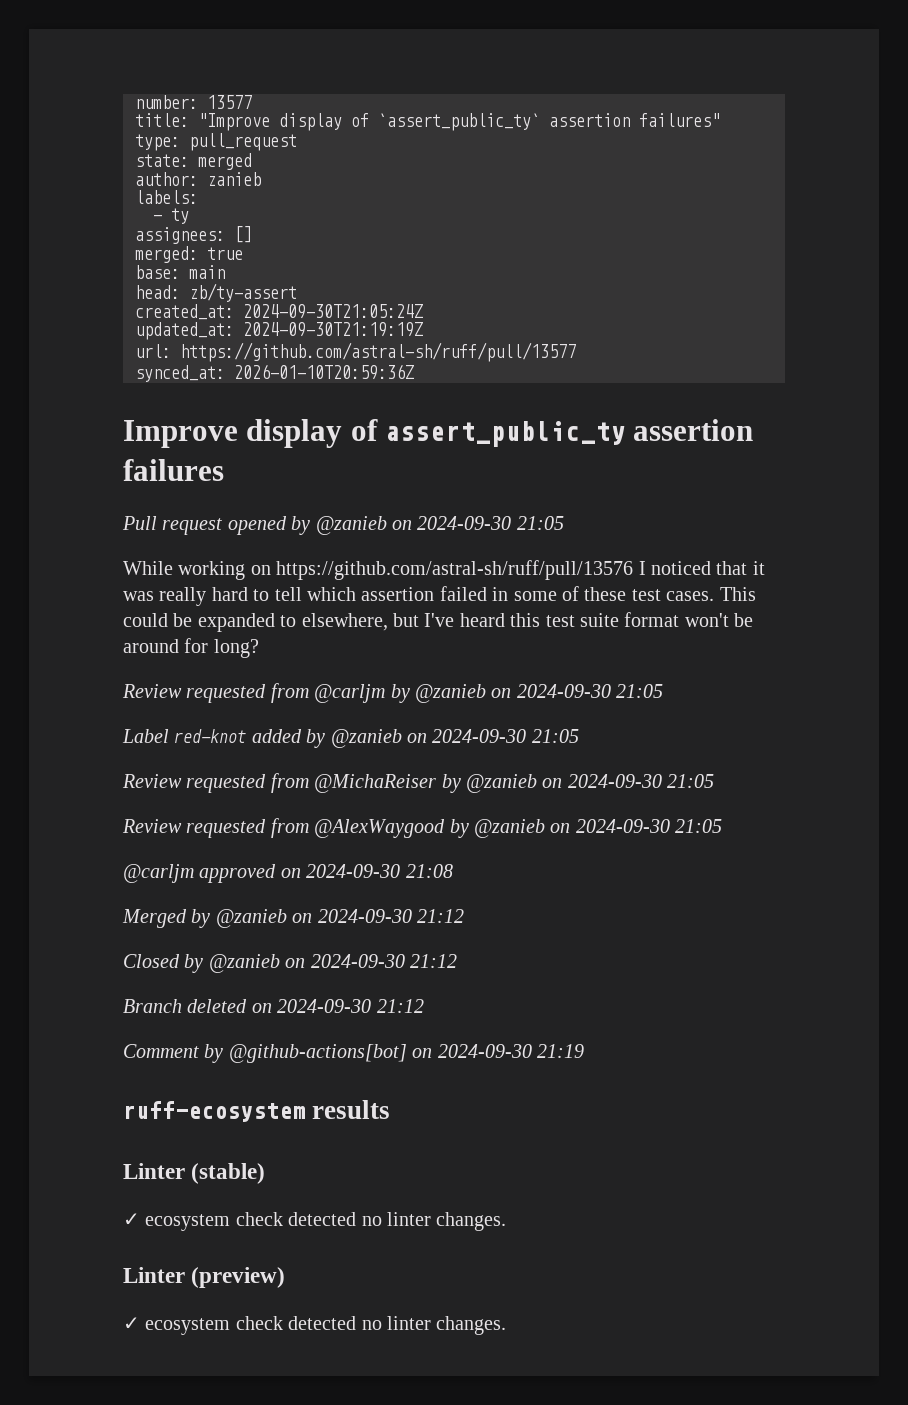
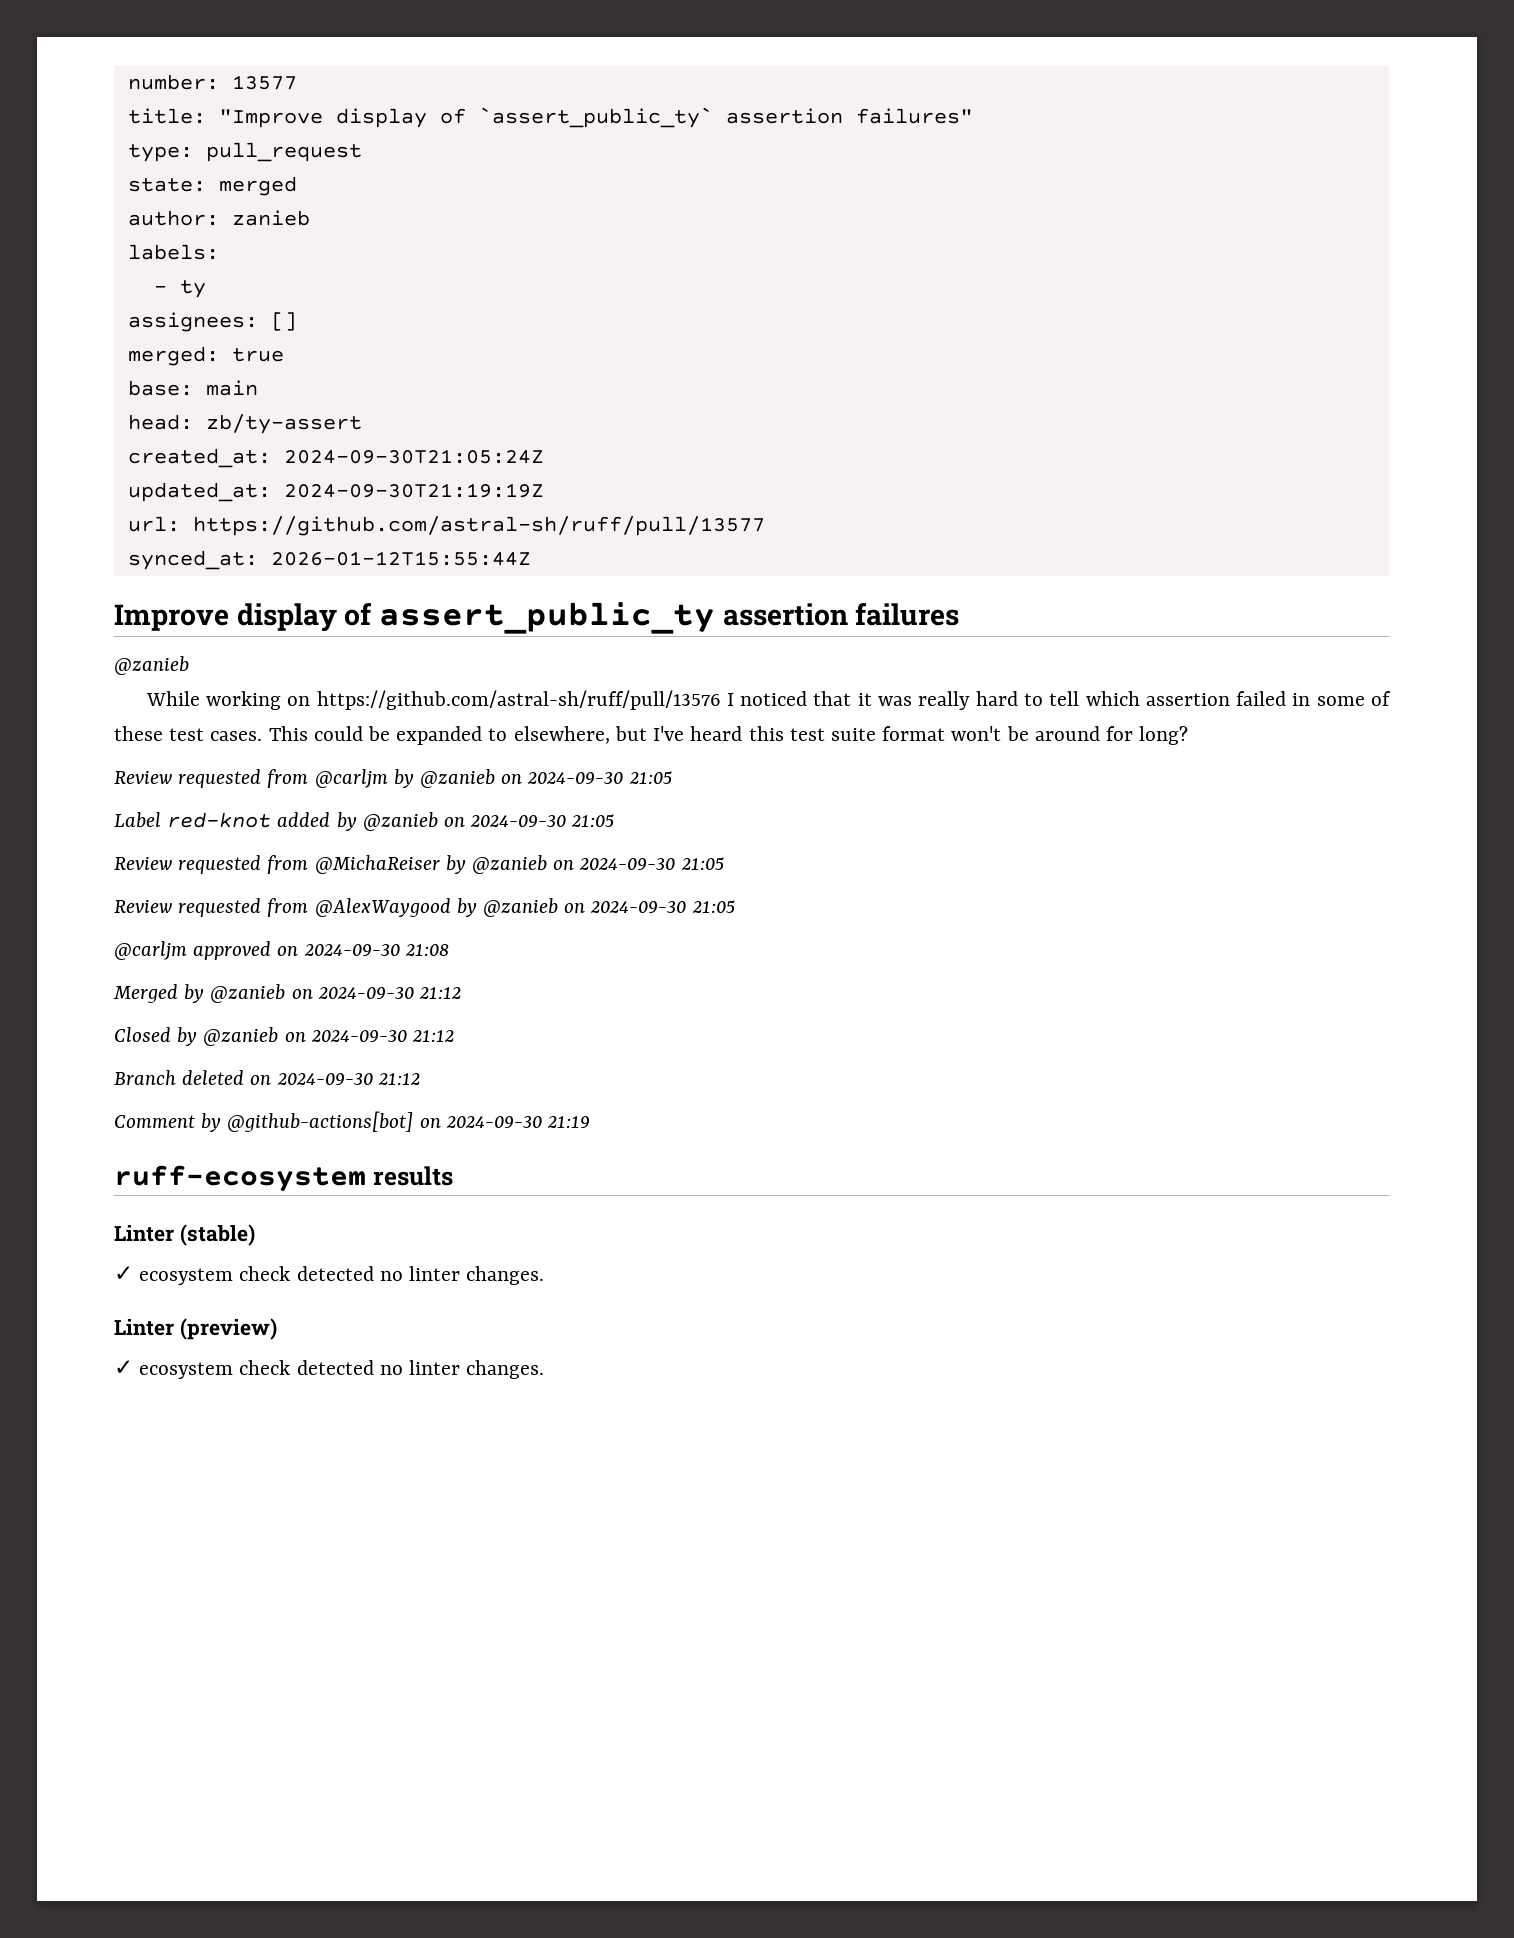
[234,364,414,380] 2026-01-10T20:59:36Z -> [270,551,531,566] 2026-01-12T15:55:44Z
[122,516,564,535] Pull request opened by @zanieb on 2024-09-30 21:05 -> [114,656,189,675] @zanieb

